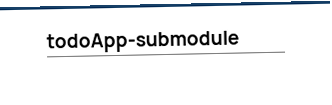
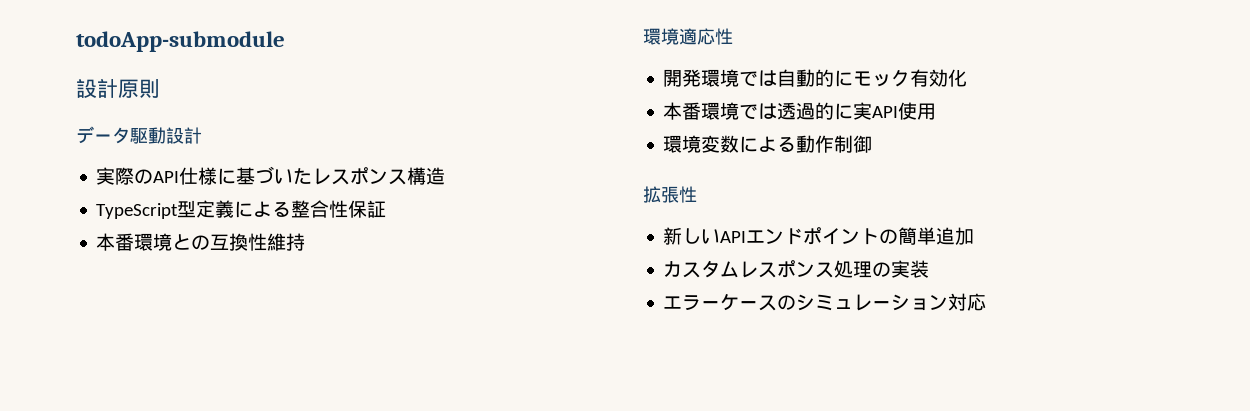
(239, 42) none -> [76,78,160,98] [76,126,202,144] [96,166,446,185] [96,200,387,219] [96,233,306,251] [643,28,733,45] [663,69,968,87] [663,102,937,120] [663,135,873,153] [643,186,697,203] [663,227,975,245] [663,260,930,278] [663,293,987,311] // 設計原則 // データ駆動設計 // 実際のAPI仕様に基づいたレスポンス構造 // TypeScript型定義による整合性保証 // 本番環境との互換性維持 // 環境適応性 // 開発環境では自動的にモック有効化 // 本番環境では透過的に実API使用 // 環境変数による動作制御 // 拡張性 // 新しいAPIエンドポイントの簡単追加 // カスタムレスポンス処理の実装 // エラーケースのシミュレーション対応

